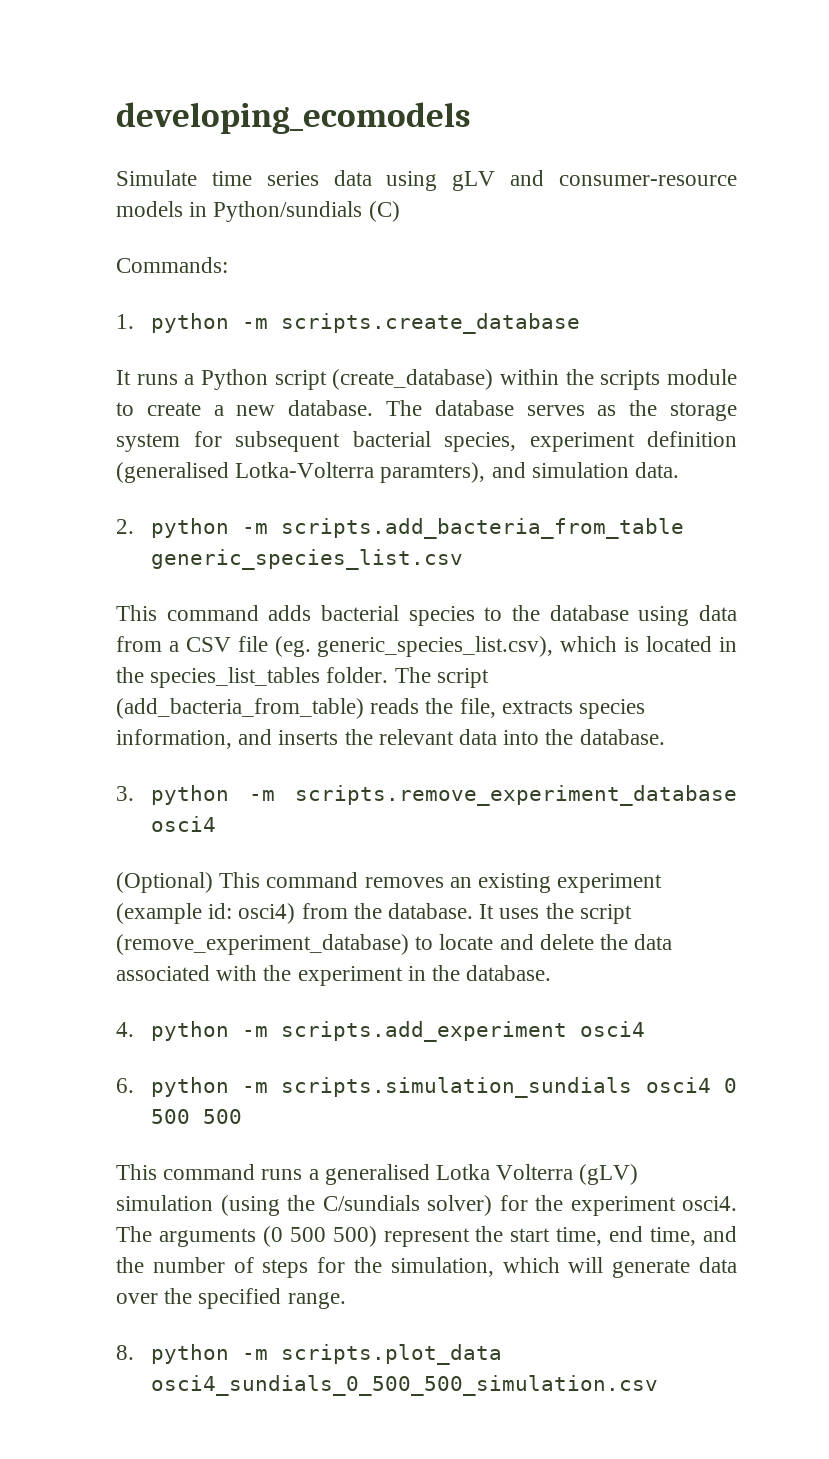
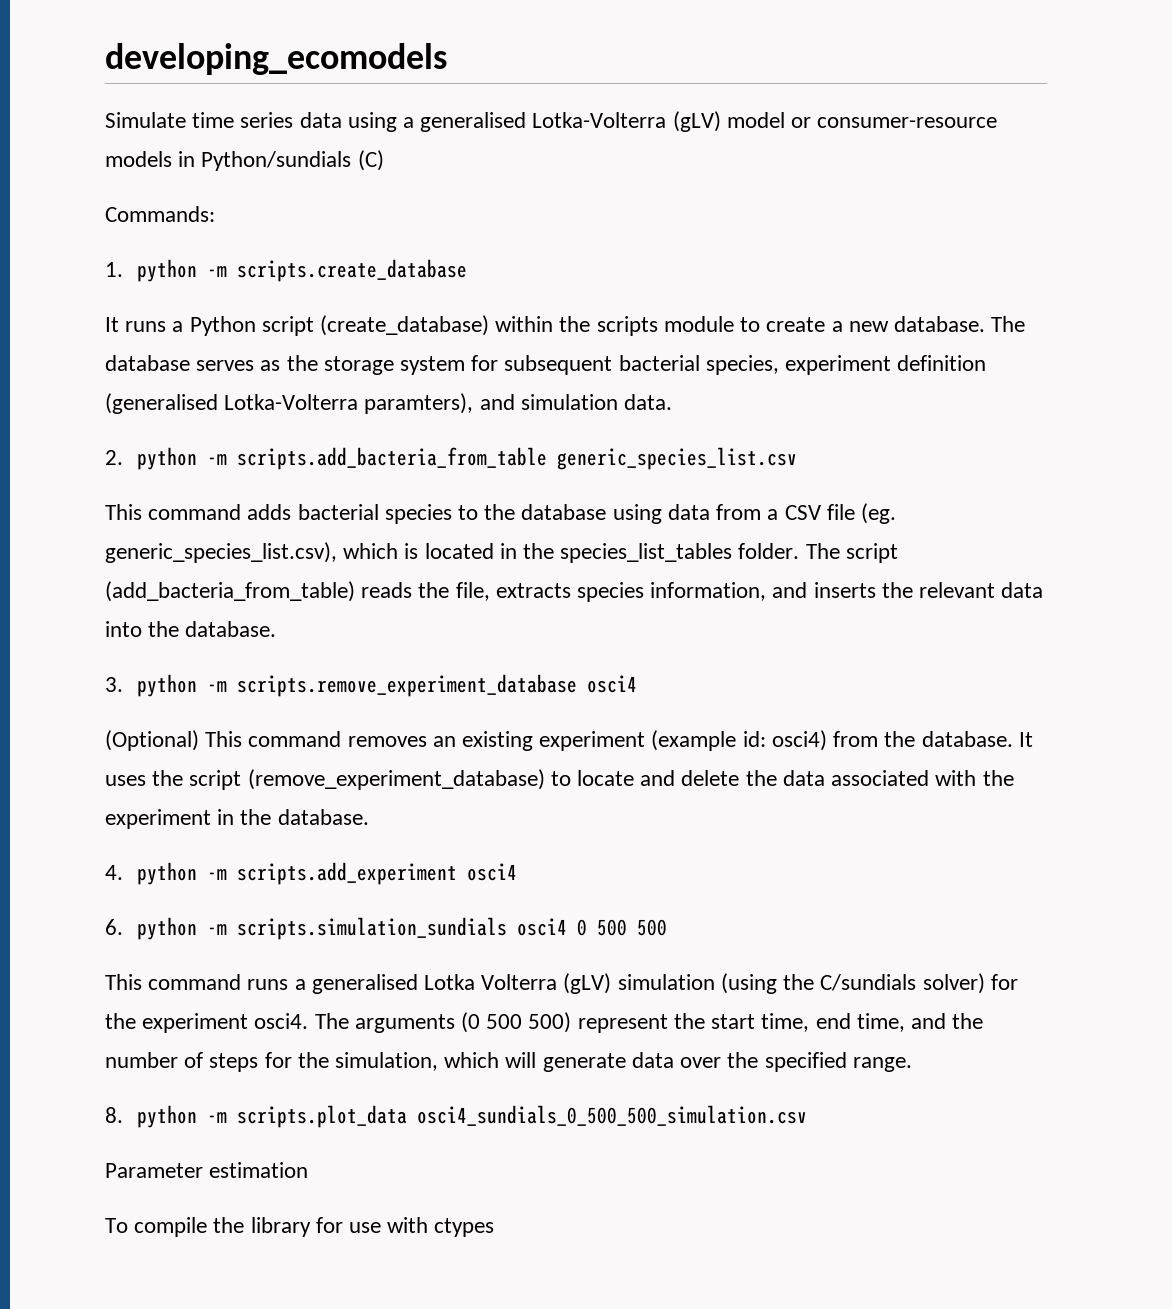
[452,170,545,191] gLV and -> [403,111,812,132] a generalised Lotka-Volterra (gLV) model or
(658, 1385) none -> [105,1162,309,1178] [105,1217,495,1237] // Parameter estimation // To compile the library for use with ctypes

